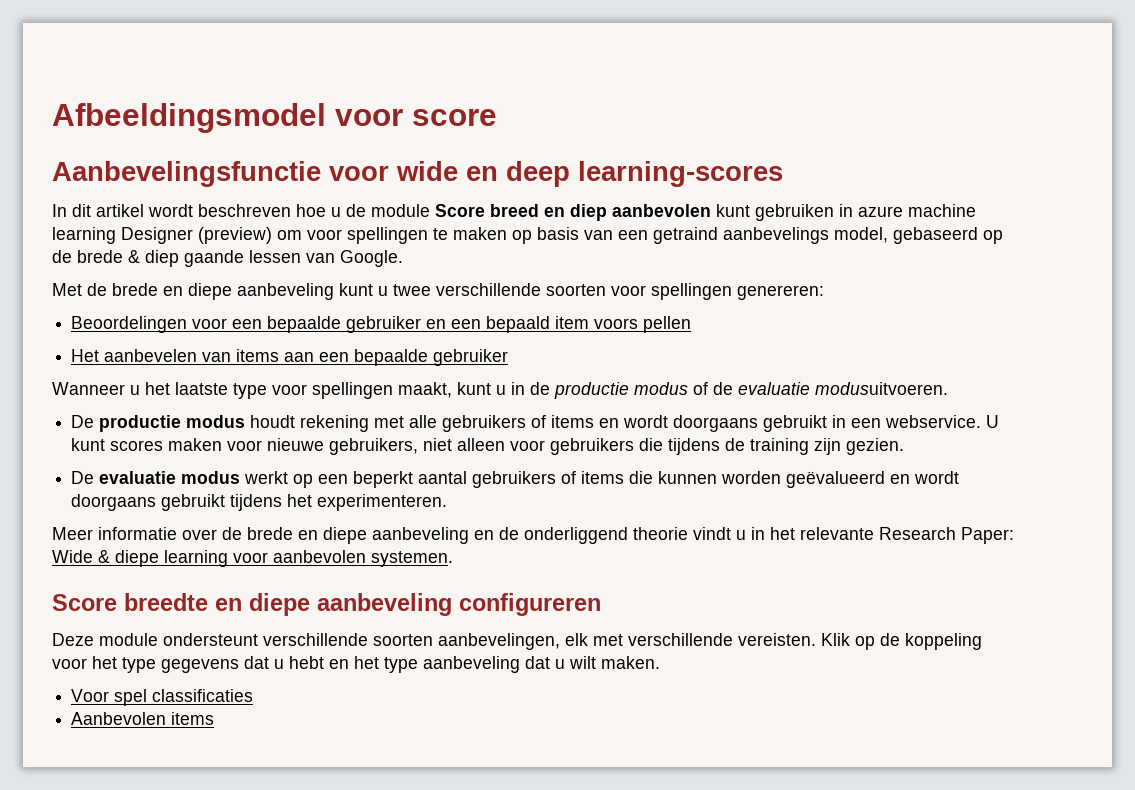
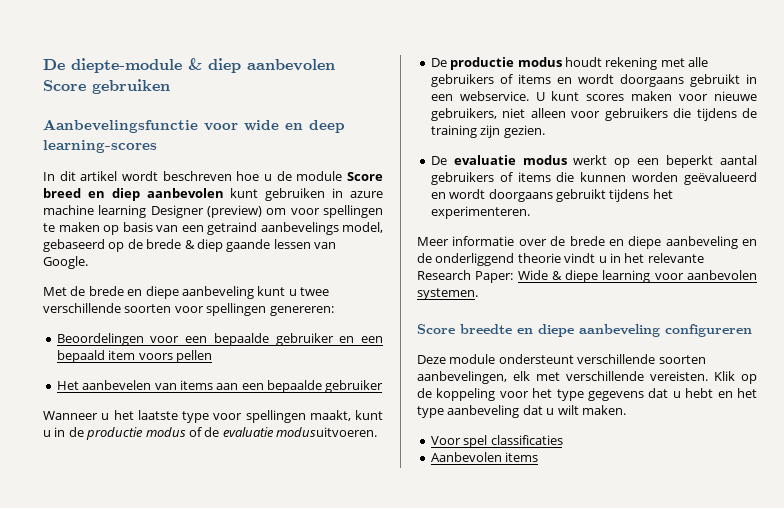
[52,103,497,133] Afbeeldingsmodel voor score -> [43,58,335,73] [43,79,170,94] De diepte-module & diep aanbevolen Score gebruiken

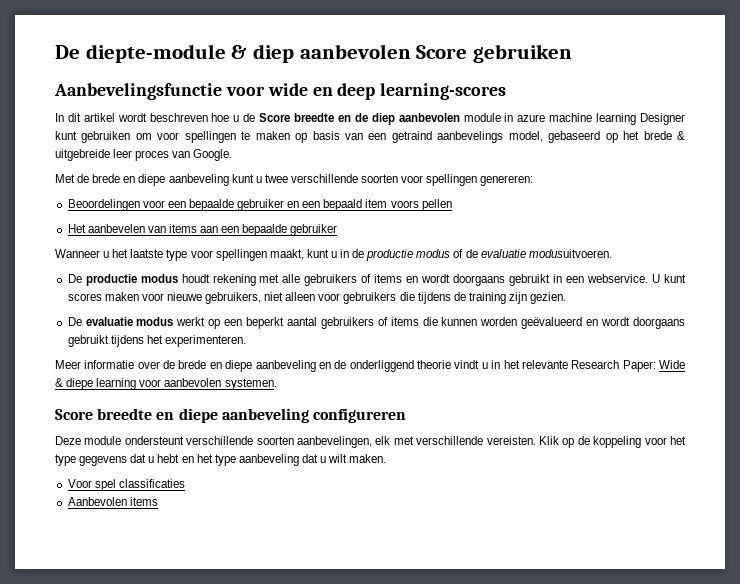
[296,171,383,181] [43,188,326,201] module Score breed en diep aanbevolen kunt gebruiken -> [259,113,501,125] Score breedte en de diep aanbevolen module
[207,205,262,218] (preview) -> [55,131,131,143] kunt gebruiken
[127,239,143,249] de -> [623,131,640,140] het
[196,239,311,252] diep gaande lessen -> [55,149,170,161] uitgebreide leer proces

